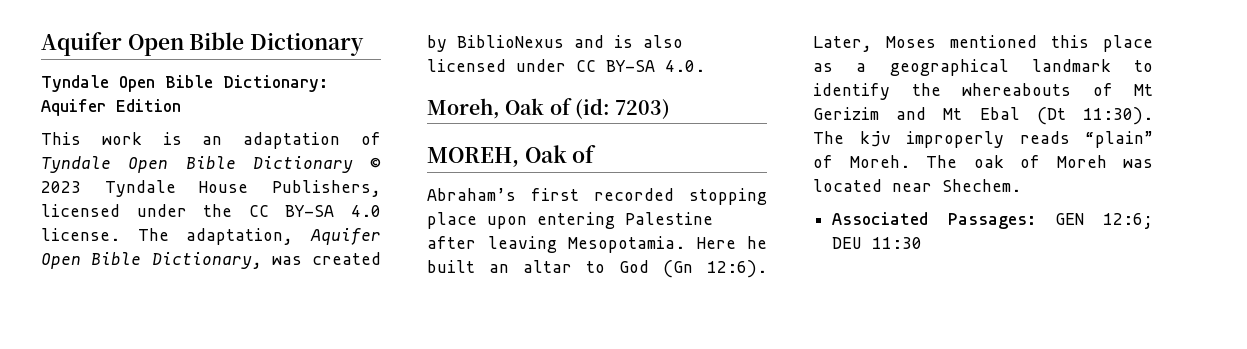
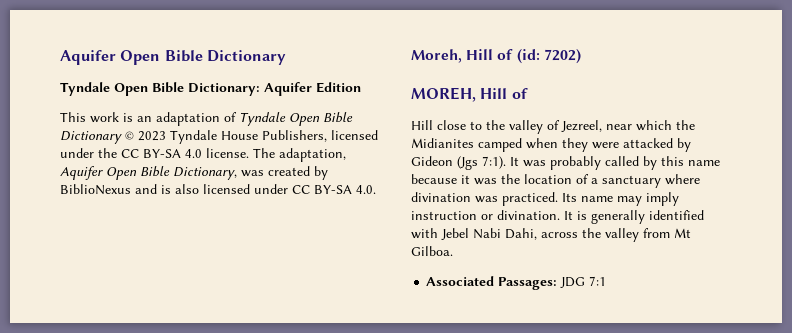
[505,98,545,115] Oak -> [466,49,494,60] Hill
[615,99,671,119] 7203) -> [543,49,581,64] 7202)
[524,145,567,163] Oak -> [480,88,508,99] Hill
[427,188,767,205] [427,212,713,229] [427,236,767,253] [427,260,767,278] [813,35,1153,52] [813,59,1153,76] [813,83,1153,100] [813,107,1153,125] [813,131,1153,148] [813,155,1153,168] [813,179,1021,192] [832,212,1153,229] [832,237,923,249] Abraham’s first recorded stopping place upon entering Palestine after leaving Mesopotamia. Here he built an altar to God (Gn 12:6). Later, Moses mentioned this place as a geographical landmark to identify the whereabouts of Mt Gerizim and Mt Ebal (Dt 11:30). The kjv improperly reads “plain” of Moreh. The oak of Moreh was located near Shechem. // Associated Passages: GEN 12:6; DEU 11:30 -> [411,120,695,134] [411,138,691,152] [411,156,720,170] [411,174,700,188] [411,192,679,206] [411,210,704,224] [411,228,691,242] [411,246,453,256] [426,276,607,290] Hill close to the valley of Jezreel, near which the Midianites camped when they were attacked by Gideon (Jgs 7:1). It was probably called by this name because it was the location of a sanctuary where divination was practiced. Its name may imply instruction or divination. It is generally identified with Jebel Nabi Dahi, across the valley from Mt Gilboa. // Associated Passages: JDG 7:1

